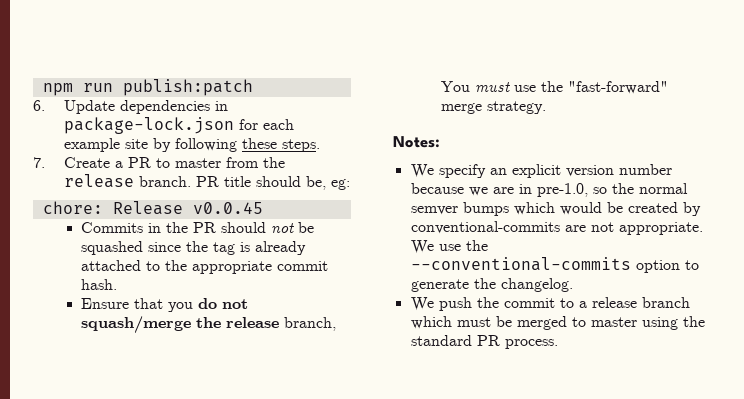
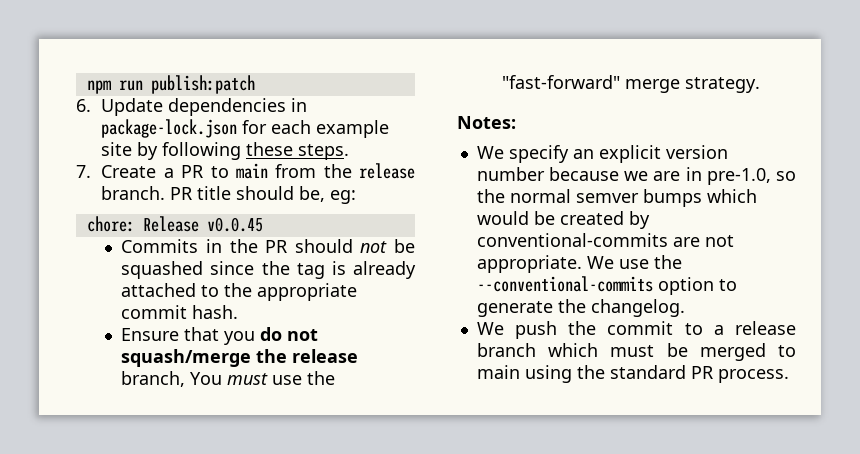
[174,158,221,168] master -> [235,163,268,179] main
[590,317,637,327] master -> [476,365,520,379] main

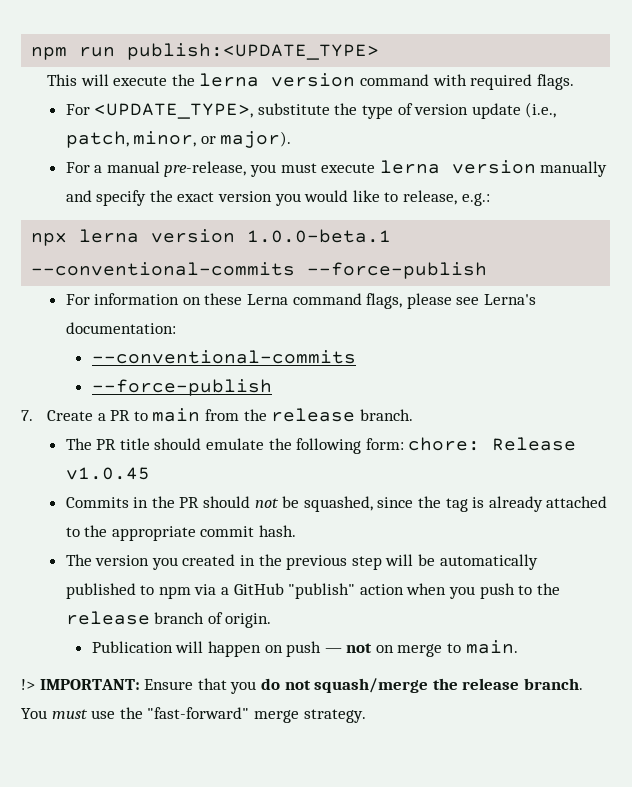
[150,75,255,94] [76,98,308,116] [101,119,390,138] [101,142,350,160] publish:patch // 6. Update dependencies in package-lock.json for each example site by following these steps. -> [127,43,380,60] [47,73,574,90] [65,102,557,119] [65,131,292,148] [65,160,608,177] [65,190,490,206] [31,229,392,246] [31,262,488,279] [65,293,537,309] [65,322,176,334] [91,350,356,364] [91,379,272,396] publish:<UPDATE_TYPE> // This will execute the lerna version command with required flags. // For <UPDATE_TYPE>, substitute the type of version update (i.e., patch, minor, or major). // For a manual pre-release, you must execute lerna version manually and specify the exact version you would like to release, e.g.: // npx lerna version 1.0.0-beta.1 --conventional-commits --force-publish // For information on these Lerna command flags, please see Lerna's documentation: // --conventional-commits // --force-publish
(166, 193) none -> [65,438,92,450] // The
[299,186,357,204] be, eg: // -> [206,438,404,454] emulate the following form:
[206,217,263,232] v0.0.45 -> [65,467,150,480] v1.0.45
[121,261,204,279] squashed -> [303,496,373,512] squashed,
(239, 312) none -> [65,554,538,570] [65,583,560,599] [65,611,272,628] [91,640,518,657] [21,679,140,690] The version you created in the previous step will be automatically published to npm via a GitHub "publish" action when you push to the release branch of origin. // Publication will happen on push — not on merge to main. // !> IMPORTANT:
[121,371,186,387] branch, -> [523,678,583,690] branch.
[457,116,516,129] [476,145,728,163] [476,167,796,185] [476,189,757,207] [476,211,650,229] [476,233,734,247] [476,255,682,273] [476,276,737,295] [476,299,685,317] [476,321,796,339] [476,343,796,361] [476,365,789,383] // Notes: // We specify an explicit version number because we are in pre-1.0, so the normal semver bumps which would be created by conventional-commits are not appropriate. We use the --conventional-commits option to generate the changelog. // We push the commit to a release branch which must be merged to main using the standard PR process. -> (366, 716) none

